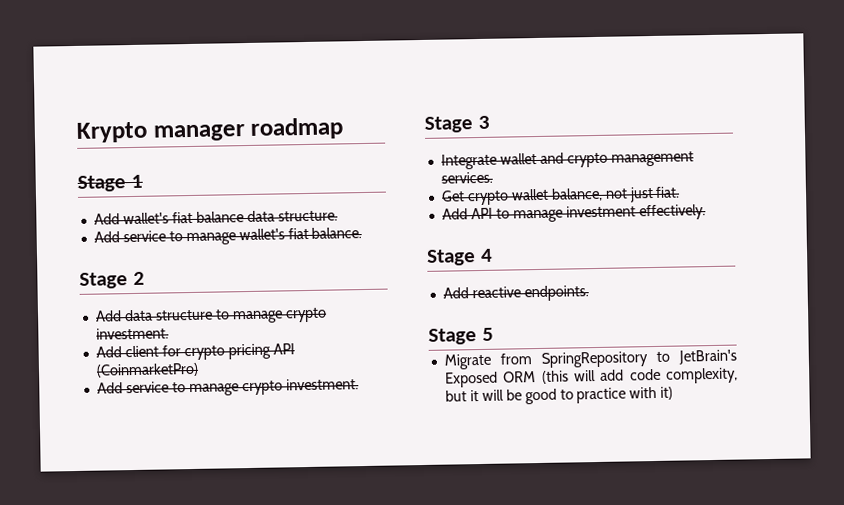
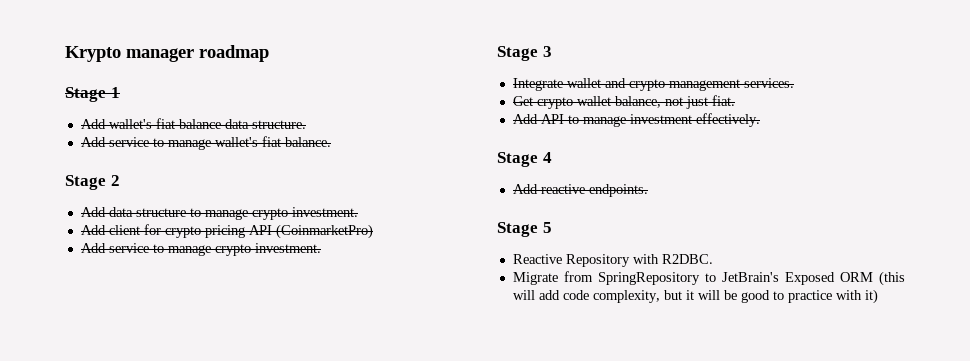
(494, 334) none -> [512,254,713,267] // Reactive Repository with R2DBC.

